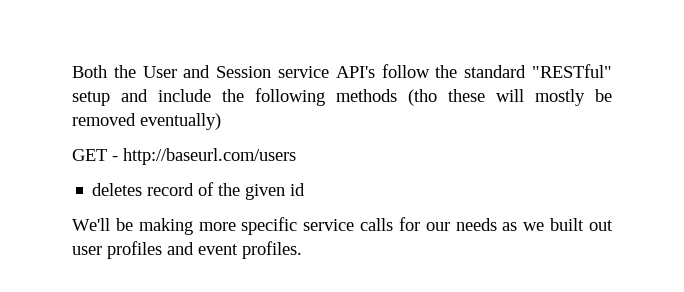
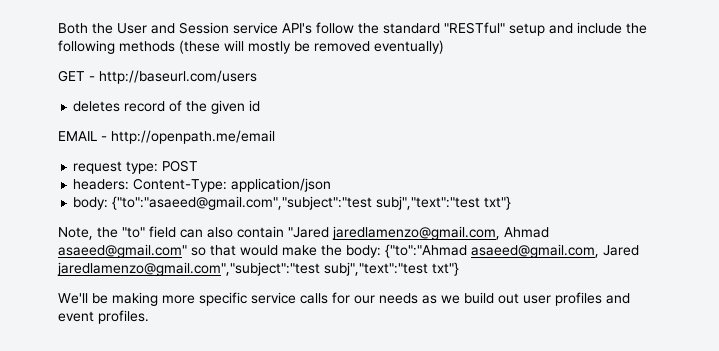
[408,89,485,106] (tho these -> [179,40,220,54] (these
(306, 189) none -> [58,130,275,144] [73,160,199,174] [73,178,332,192] [73,196,512,210] [58,226,549,240] [58,244,639,258] [57,262,459,276] // EMAIL - http://openpath.me/email // request type: POST // headers: Content-Type: application/json // body: {"to":"asaeed@gmail.com","subject":"test subj","text":"test txt"} // Note, the "to" field can also contain "Jared jaredlamenzo@gmail.com, Ahmad asaeed@gmail.com" so that would make the body: {"to":"Ahmad asaeed@gmail.com, Jared jaredlamenzo@gmail.com","subject":"test subj","text":"test txt"}
[550,218,585,231] built -> [464,292,494,304] build

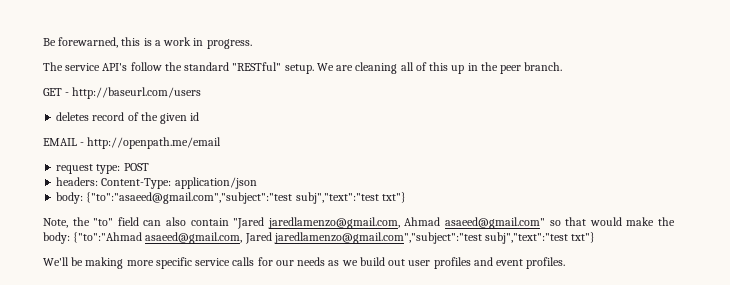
[58,22,229,34] Both the User and Session -> [43,37,252,49] [43,62,63,71] Be forewarned, this is a work in progress. // The
[509,22,647,36] [58,40,444,54] setup and include the following methods (these will mostly be removed eventually) -> [284,62,563,74] setup. We are cleaning all of this up in the peer branch.

